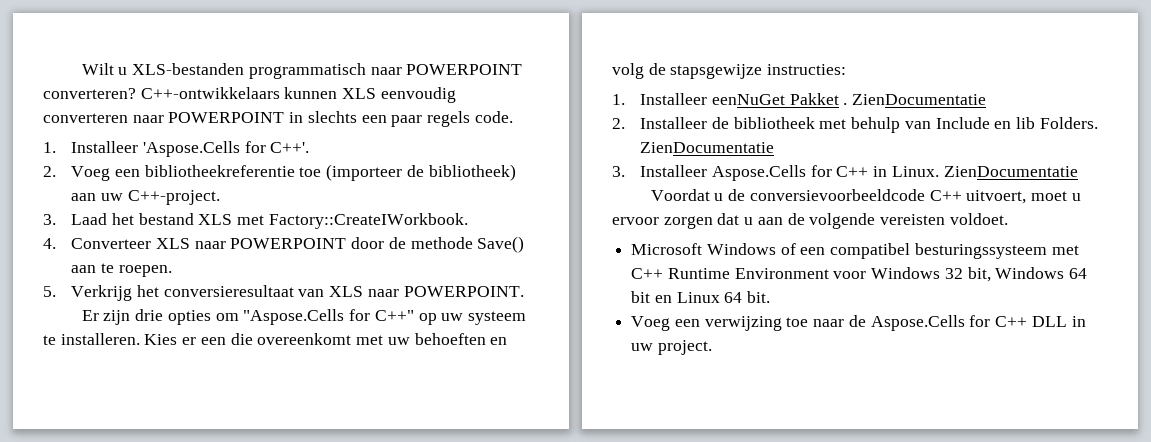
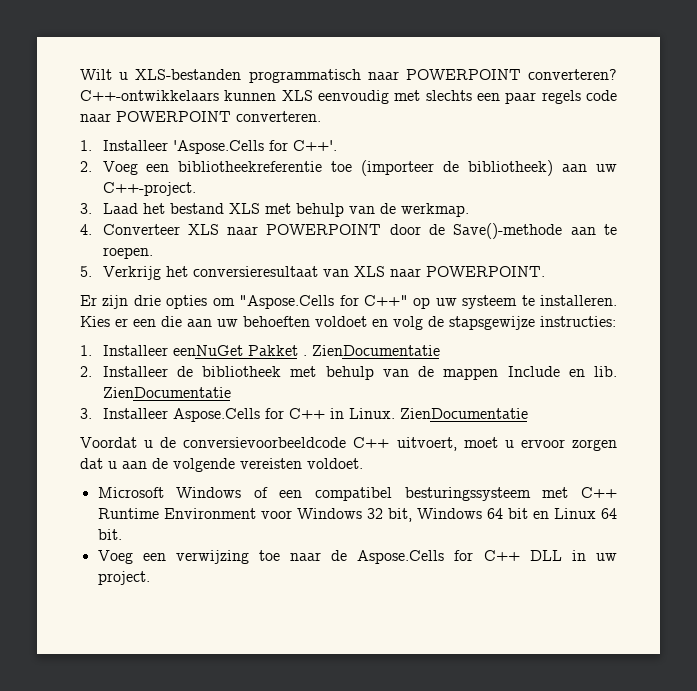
[43,111,513,127] converteren naar POWERPOINT in slechts een paar regels code. -> [394,90,617,104] [80,111,321,122] met slechts een paar regels code naar POWERPOINT converteren.
[268,213,468,229] Factory::CreateIWorkbook. -> [295,203,469,217] behulp van de werkmap.
[410,236,525,253] methode Save() -> [453,223,563,239] Save()-methode
[257,333,384,345] overeenkomt met -> [187,319,212,327] aan
(486, 339) none -> [315,316,367,327] voldoet
[935,117,1098,129] Include en lib Folders. -> [417,366,617,380] de mappen Include en lib.

